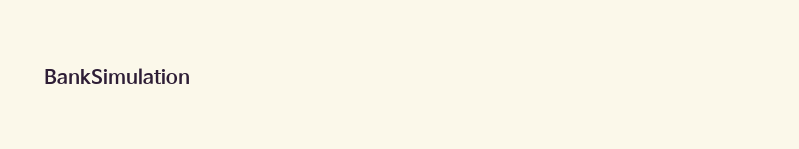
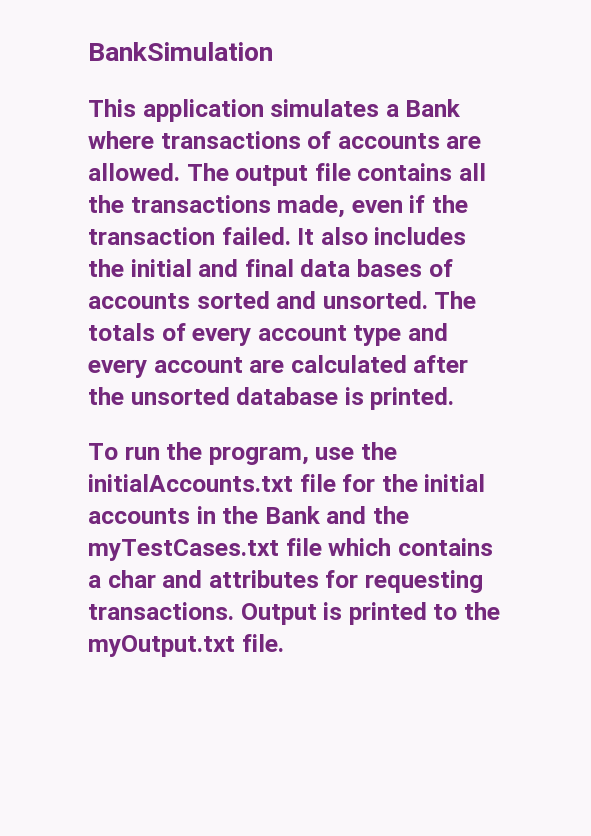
(190, 76) none -> [88,99,461,122] [88,131,482,149] [88,163,487,186] [88,195,469,218] [88,227,467,245] [88,259,453,277] [88,291,477,309] [88,323,449,346] [88,355,469,378] [88,387,455,410] [88,442,398,465] [88,474,486,492] [88,506,410,524] [88,538,493,561] [88,570,484,593] [88,602,501,625] [88,634,284,657] // This application simulates a Bank where transactions of accounts are allowed. The output file contains all the transactions made, even if the transaction failed. It also includes the initial and final data bases of accounts sorted and unsorted. The totals of every account type and every account are calculated after the unsorted database is printed. // To run the program, use the initialAccounts.txt file for the initial accounts in the Bank and the myTestCases.txt file which contains a char and attributes for requesting transactions. Output is printed to the myOutput.txt file.

